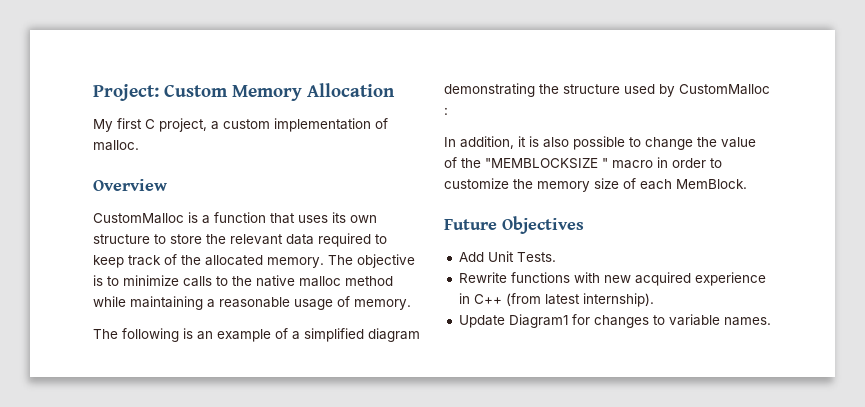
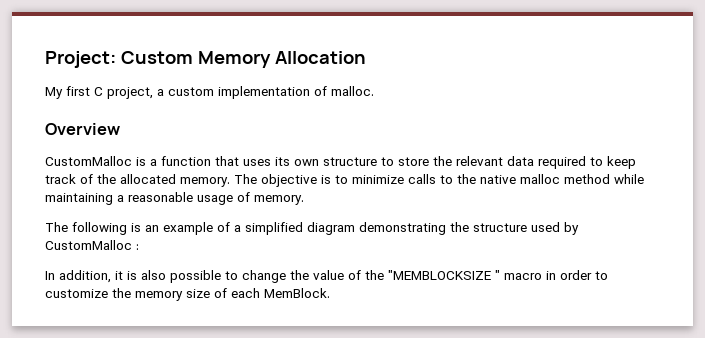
[444,216,584,234] [458,251,556,262] [458,272,766,286] [458,293,654,307] [458,314,771,328] // Future Objectives // Add Unit Tests. // Rewrite functions with new acquired experience in C++ (from latest internship). // Update Diagram1 for changes to variable names. -> (330, 293) none

